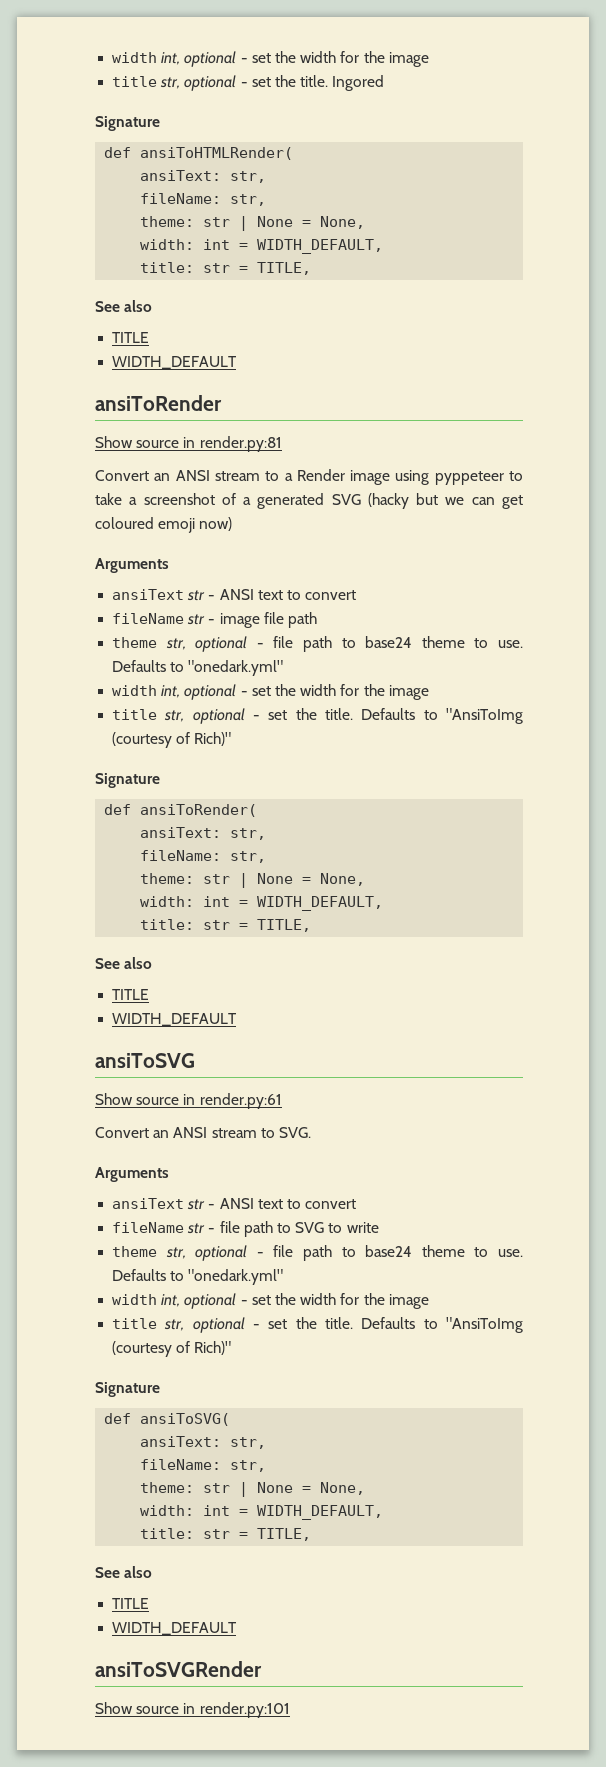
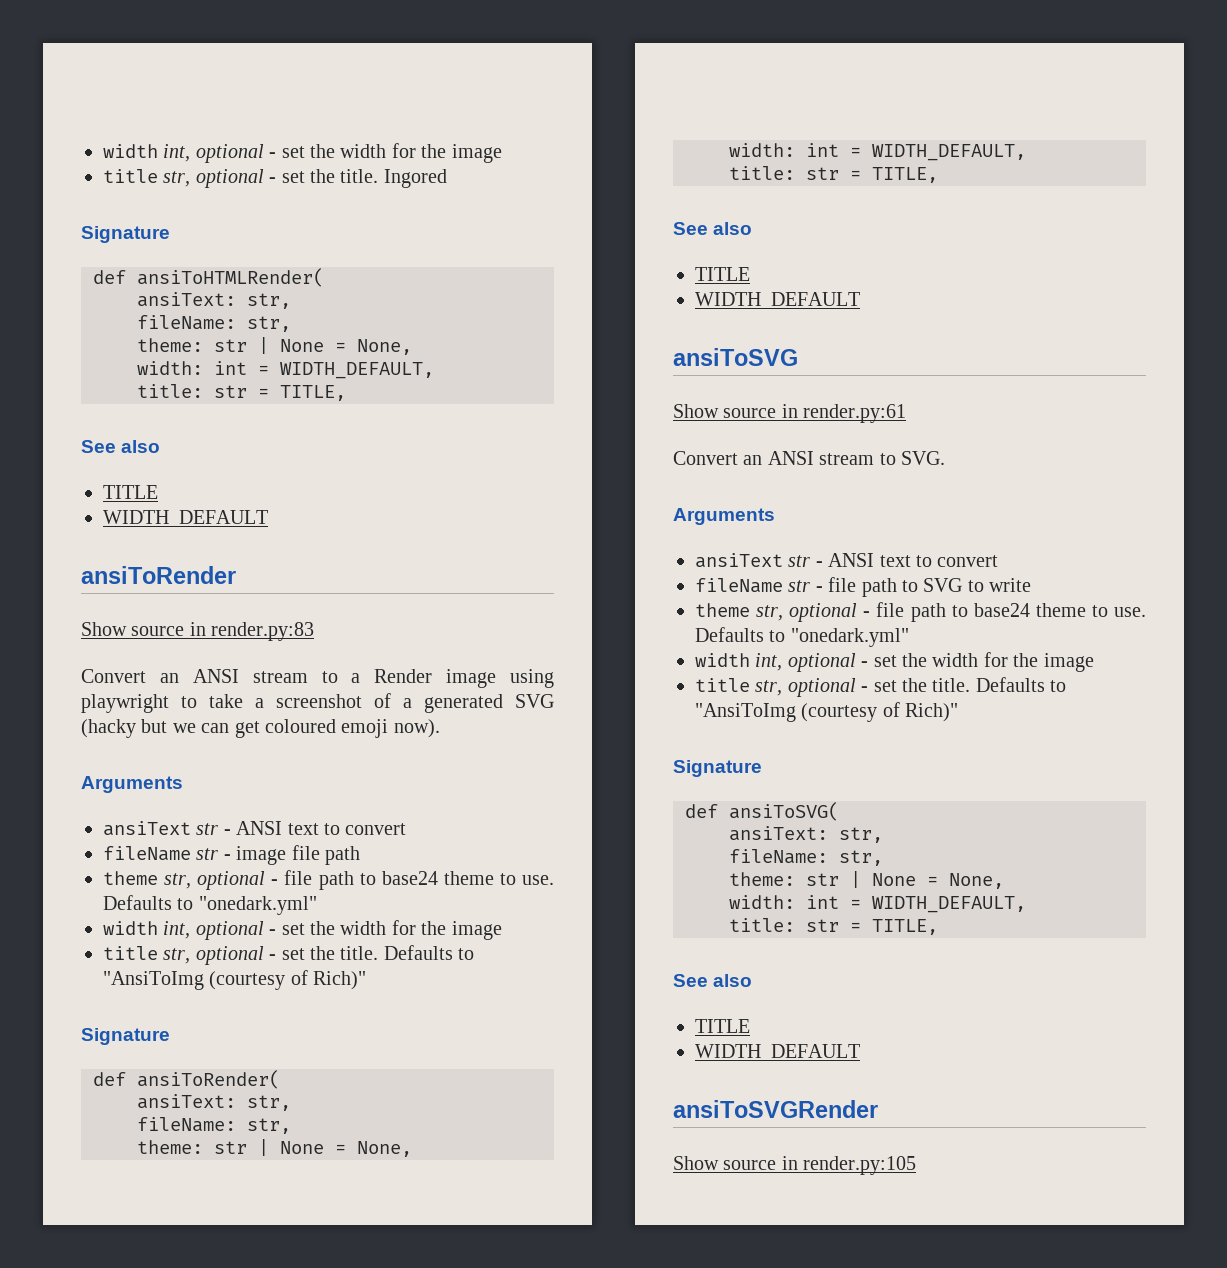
[199,436,282,452] render.py:81 -> [211,622,315,641] render.py:83
[434,471,504,485] pyppeteer -> [81,694,169,713] playwright
[199,517,233,531] now) -> [393,719,440,738] now).
[199,1702,290,1718] render.py:101 -> [803,1156,917,1175] render.py:105

